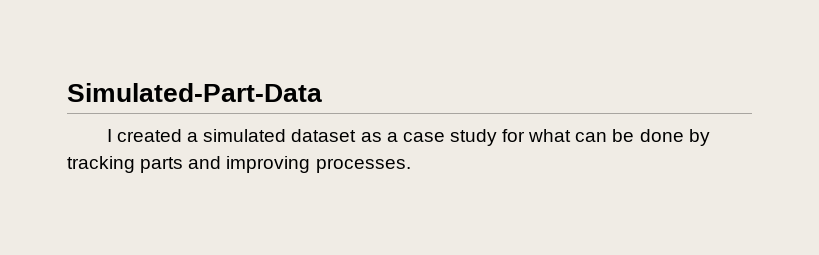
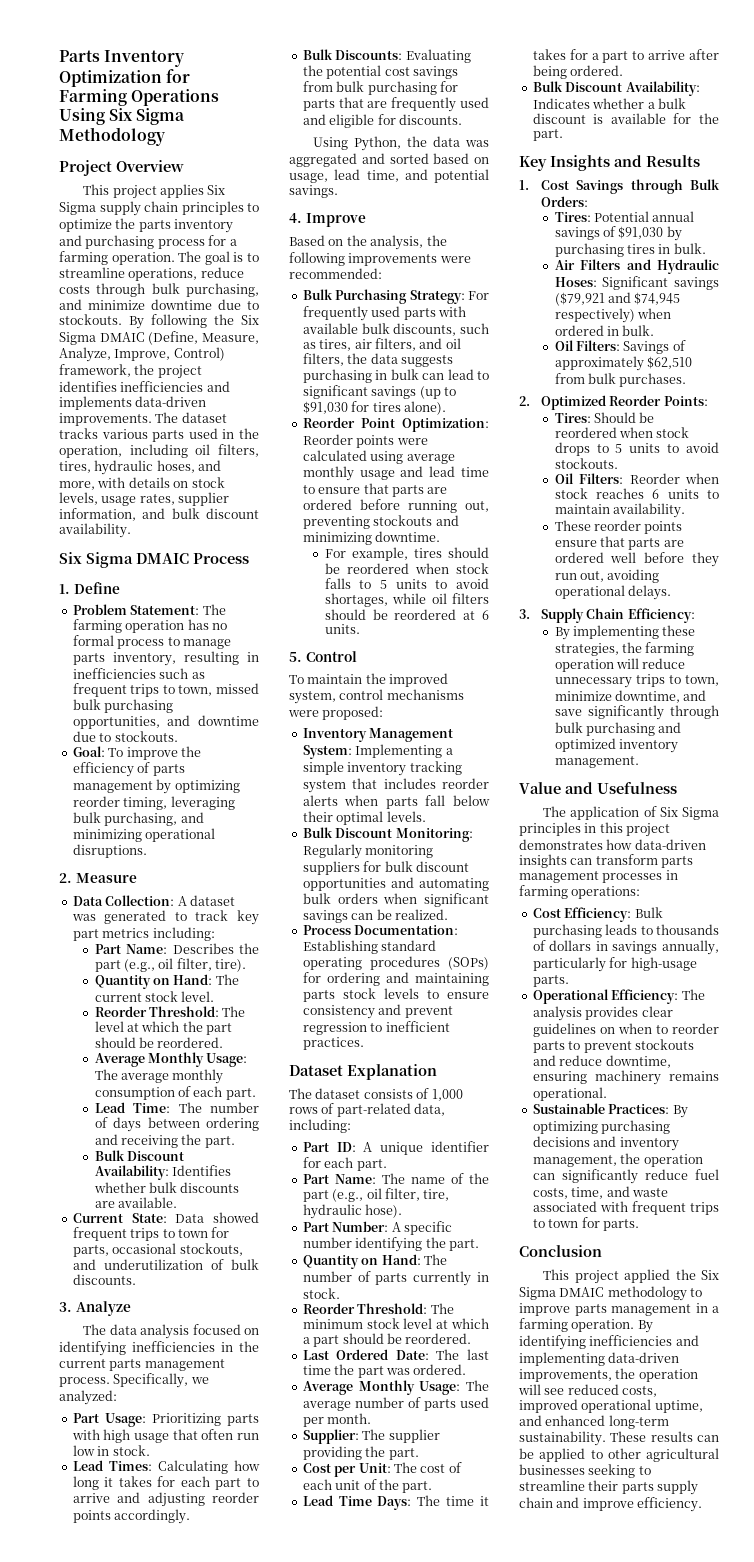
[67,83,322,102] [106,129,710,146] [67,156,411,173] Simulated-Part-Data // I created a simulated dataset as a case study for what can be done by tracking parts and improving processes. -> [59,50,185,67] [59,69,191,87] [59,89,220,106] [59,108,186,125] [59,127,165,146] [59,160,184,176] [83,184,226,199] [59,201,259,216] [59,218,234,233] [59,235,237,249] [59,251,259,265] [59,267,244,281] [59,283,259,297] [59,299,259,310] [59,314,259,329] [59,331,259,345] [59,347,225,362] [59,364,202,379] [59,381,230,392] [59,396,207,410] [59,412,227,426] [59,428,259,442] [59,444,259,458] [59,460,222,475] [59,477,225,490] [59,492,230,506] [59,508,259,521] [59,523,131,538] [59,552,249,568] [59,582,120,594] [72,604,226,615] [72,619,227,633] [72,635,231,649] [72,651,259,666] [72,668,205,679] [72,683,259,697] [72,699,174,713] [72,715,259,729] [72,731,178,742] [72,746,201,760] [72,762,185,777] [72,779,240,794] [72,796,235,810] [72,812,204,826] [72,828,216,842] [72,844,147,858] [59,873,137,883] [72,895,235,906] [71,910,259,925] [72,927,215,941] [94,943,259,954] [94,958,247,972] [94,974,239,989] [94,991,215,1002] [94,1006,246,1017] [94,1021,233,1035] [94,1037,224,1048] [94,1052,248,1067] [94,1069,224,1084] [94,1086,256,1100] [94,1102,259,1113] [94,1117,259,1132] [94,1134,235,1148] [94,1150,185,1161] [94,1165,232,1180] [93,1182,240,1193] [94,1197,178,1208] [72,1212,259,1223] [72,1227,230,1241] [72,1243,243,1257] [72,1259,259,1270] [72,1274,136,1285] [59,1301,131,1316] [83,1324,259,1339] [59,1341,259,1356] [59,1359,225,1371] [59,1373,209,1388] [59,1390,117,1405] [72,1413,259,1427] [71,1429,259,1443] [72,1445,150,1456] [72,1460,260,1474] [72,1476,259,1490] [72,1492,259,1507] [72,1509,191,1524] [302,49,471,63] [302,65,458,79] [302,81,458,95] [302,97,489,112] [302,114,462,128] [313,136,489,151] [289,153,489,167] [289,169,489,183] [289,185,338,198] [289,213,366,227] [289,235,447,250] [289,252,471,266] [289,268,382,279] [302,289,489,304] [302,306,466,321] [302,323,489,336] [302,338,461,351] [302,353,453,367] [302,369,489,383] [302,385,456,399] [302,401,446,415] [302,417,489,432] [302,434,428,448] [302,450,455,464] [302,466,489,481] [302,483,448,497] [302,499,489,513] [302,515,459,529] [302,531,441,545] [324,547,489,561] [324,563,489,574] [324,578,489,589] [324,593,489,607] [324,609,489,620] [324,624,360,634] [289,651,357,662] [289,673,449,687] [289,689,464,704] [288,706,384,720] [302,728,454,742] [302,744,453,759] [302,761,462,776] [302,778,489,793] [302,795,490,809] [302,811,426,825] [302,827,473,842] [302,844,434,859] [302,861,469,875] [302,877,489,891] [302,893,489,907] [302,909,448,923] [302,925,459,935] [302,940,437,954] [302,956,489,970] [302,972,489,986] [302,988,489,1002] [302,1004,453,1019] [302,1021,450,1035] [302,1037,364,1050] [289,1064,437,1080] [289,1088,463,1101] [289,1103,446,1117] [289,1119,351,1133] [302,1141,489,1155] [302,1157,387,1171] [302,1173,489,1184] [302,1188,450,1202] [302,1204,403,1219] [302,1221,452,1235] [302,1237,479,1252] [302,1254,447,1269] [302,1271,489,1286] [302,1288,340,1299] [302,1303,454,1314] [302,1318,489,1329] [302,1333,472,1347] [302,1349,489,1360] [302,1364,467,1378] [302,1380,489,1395] [302,1397,489,1411] [302,1413,372,1427] [302,1429,440,1444] [302,1446,419,1460] [302,1462,462,1477] [302,1479,433,1493] [302,1495,489,1510] [532,49,719,63] [532,65,624,79] [532,81,700,96] [532,98,686,109] [532,113,719,124] [532,129,563,141] [519,155,700,171] [519,179,720,194] [540,196,588,207] [554,211,695,222] [554,226,682,241] [554,243,706,257] [554,259,719,274] [554,276,719,290] [554,292,681,306] [554,308,672,323] [554,325,655,336] [554,340,686,354] [554,356,693,371] [554,373,687,387] [519,395,708,410] [554,412,655,423] [554,427,690,438] [554,442,719,456] [554,458,618,469] [554,473,719,484] [554,488,719,499] [554,503,686,518] [554,520,683,534] [554,536,684,550] [554,552,719,567] [554,569,660,583] [554,585,672,600] [519,608,695,623] [554,625,696,640] [554,642,695,656] [554,658,686,672] [554,674,719,688] [554,690,707,703] [554,705,719,720] [554,722,682,736] [554,738,679,753] [554,756,639,768] [519,782,677,794] [543,806,719,820] [519,822,671,837] [519,839,706,850] [519,854,694,868] [519,870,678,883] [519,885,641,899] [532,907,663,922] [532,924,719,938] [532,940,719,955] [532,957,697,972] [532,975,569,987] [532,989,705,1004] [532,1006,673,1021] [532,1023,719,1037] [532,1039,694,1053] [532,1055,671,1068] [532,1070,719,1085] [532,1087,607,1101] [532,1103,688,1118] [532,1120,671,1134] [532,1136,679,1151] [532,1153,703,1167] [532,1169,719,1184] [532,1186,668,1199] [532,1201,719,1215] [532,1217,639,1231] [519,1245,602,1257] [543,1269,719,1284] [519,1286,703,1301] [519,1303,719,1316] [519,1318,653,1333] [519,1335,699,1350] [519,1352,680,1366] [519,1368,698,1382] [518,1384,658,1397] [519,1399,703,1413] [519,1415,669,1429] [519,1431,719,1446] [519,1448,719,1462] [519,1464,651,1478] [519,1480,699,1495] [519,1497,703,1512] Parts Inventory Optimization for Farming Operations Using Six Sigma Methodology // Project Overview // This project applies Six Sigma supply chain principles to optimize the parts inventory and purchasing process for a farming operation. The goal is to streamline operations, reduce costs through bulk purchasing, and minimize downtime due to stockouts. By following the Six Sigma DMAIC (Define, Measure, Analyze, Improve, Control) framework, the project identifies inefficiencies and implements data-driven improvements. The dataset tracks various parts used in the operation, including oil filters, tires, hydraulic hoses, and more, with details on stock levels, usage rates, supplier information, and bulk discount availability. // Six Sigma DMAIC Process // 1. Define // Problem Statement: The farming operation has no formal process to manage parts inventory, resulting in inefficiencies such as frequent trips to town, missed bulk purchasing opportunities, and downtime due to stockouts. // Goal: To improve the efficiency of parts management by optimizing reorder timing, leveraging bulk purchasing, and minimizing operational disruptions. // 2. Measure // Data Collection: A dataset was generated to track key part metrics including: // Part Name: Describes the part (e.g., oil filter, tire). // Quantity on Hand: The current stock level. // Reorder Threshold: The level at which the part should be reordered. // Average Monthly Usage: The average monthly consumption of each part. // Lead Time: The number of days between ordering and receiving the part. // Bulk Discount Availability: Identifies whether bulk discounts are available. // Current State: Data showed frequent trips to town for parts, occasional stockouts, and underutilization of bulk discounts. // 3. Analyze // The data analysis focused on identifying inefficiencies in the current parts management process. Specifically, we analyzed: // Part Usage: Prioritizing parts with high usage that often run low in stock. // Lead Times: Calculating how long it takes for each part to arrive and adjusting reorder points accordingly. // Bulk Discounts: Evaluating the potential cost savings from bulk purchasing for parts that are frequently used and eligible for discounts. // Using Python, the data was aggregated and sorted based on usage, lead time, and potential savings. // 4. Improve // Based on the analysis, the following improvements were recommended: // Bulk Purchasing Strategy: For frequently used parts with available bulk discounts, such as tires, air filters, and oil filters, the data suggests purchasing in bulk can lead to significant savings (up to $91,030 for tires alone). // Reorder Point Optimization: Reorder points were calculated using average monthly usage and lead time to ensure that parts are ordered before running out, preventing stockouts and minimizing downtime. // For example, tires should be reordered when stock falls to 5 units to avoid shortages, while oil filters should be reordered at 6 units. // 5. Control // To maintain the improved system, control mechanisms were proposed: // Inventory Management System: Implementing a simple inventory tracking system that includes reorder alerts when parts fall below their optimal levels. // Bulk Discount Monitoring: Regularly monitoring suppliers for bulk discount opportunities and automating bulk orders when significant savings can be realized. // Process Documentation: Establishing standard operating procedures (SOPs) for ordering and maintaining parts stock levels to ensure consistency and prevent regression to inefficient practices. // Dataset Explanation // The dataset consists of 1,000 rows of part-related data, including: // Part ID: A unique identifier for each part. // Part Name: The name of the part (e.g., oil filter, tire, hydraulic hose). // Part Number: A specific number identifying the part. // Quantity on Hand: The number of parts currently in stock. // Reorder Threshold: The minimum stock level at which a part should be reordered. // Last Ordered Date: The last time the part was ordered. // Average Monthly Usage: The average number of parts used per month. // Supplier: The supplier providing the part. // Cost per Unit: The cost of each unit of the part. // Lead Time Days: The time it takes for a part to arrive after being ordered. // Bulk Discount Availability: Indicates whether a bulk discount is available for the part. // Key Insights and Results // 1. Cost Savings through Bulk Orders: // Tires: Potential annual savings of $91,030 by purchasing tires in bulk. // Air Filters and Hydraulic Hoses: Significant savings ($79,921 and $74,945 respectively) when ordered in bulk. // Oil Filters: Savings of approximately $62,510 from bulk purchases. // 2. Optimized Reorder Points: // Tires: Should be reordered when stock drops to 5 units to avoid stockouts. // Oil Filters: Reorder when stock reaches 6 units to maintain availability. // These reorder points ensure that parts are ordered well before they run out, avoiding operational delays. // 3. Supply Chain Efficiency: // By implementing these strategies, the farming operation will reduce unnecessary trips to town, minimize downtime, and save significantly through bulk purchasing and optimized inventory management. // Value and Usefulness // The application of Six Sigma principles in this project demonstrates how data-driven insights can transform parts management processes in farming operations: // Cost Efficiency: Bulk purchasing leads to thousands of dollars in savings annually, particularly for high-usage parts. // Operational Efficiency: The analysis provides clear guidelines on when to reorder parts to prevent stockouts and reduce downtime, ensuring machinery remains operational. // Sustainable Practices: By optimizing purchasing decisions and inventory management, the operation can significantly reduce fuel costs, time, and waste associated with frequent trips to town for parts. // Conclusion // This project applied the Six Sigma DMAIC methodology to improve parts management in a farming operation. By identifying inefficiencies and implementing data-driven improvements, the operation will see reduced costs, improved operational uptime, and enhanced long-term sustainability. These results can be applied to other agricultural businesses seeking to streamline their parts supply chain and improve efficiency.

